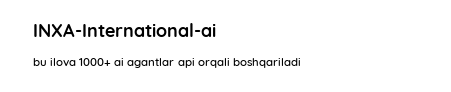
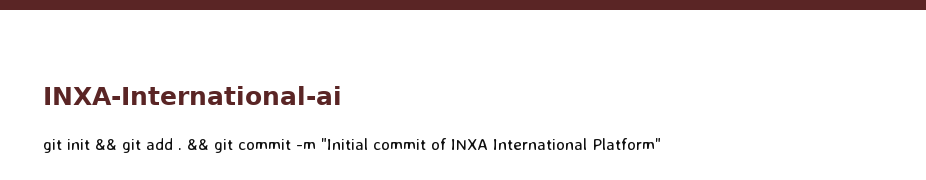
[33,58,301,68] bu ilova 1000+ ai agantlar api orqali boshqariladi -> [43,138,661,153] git init && git add . && git commit -m "Initial commit of INXA International Platform"

